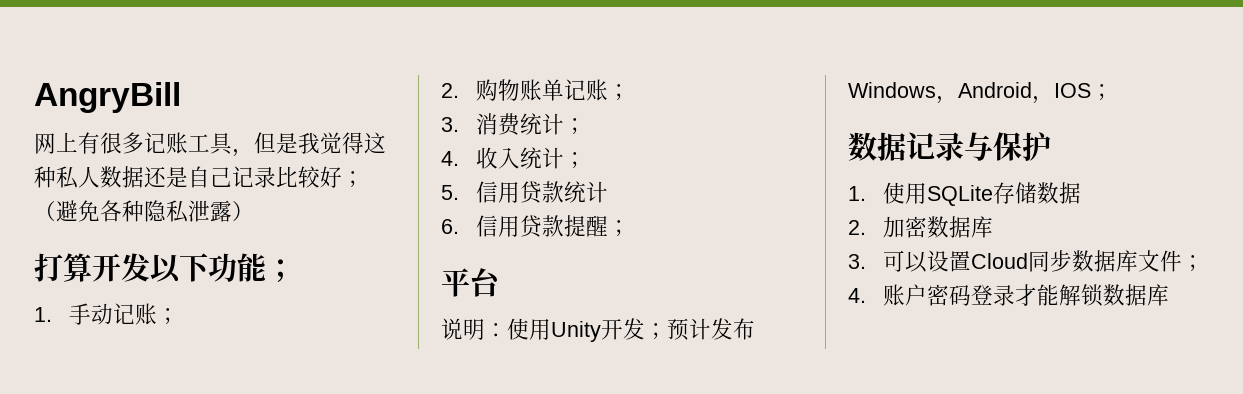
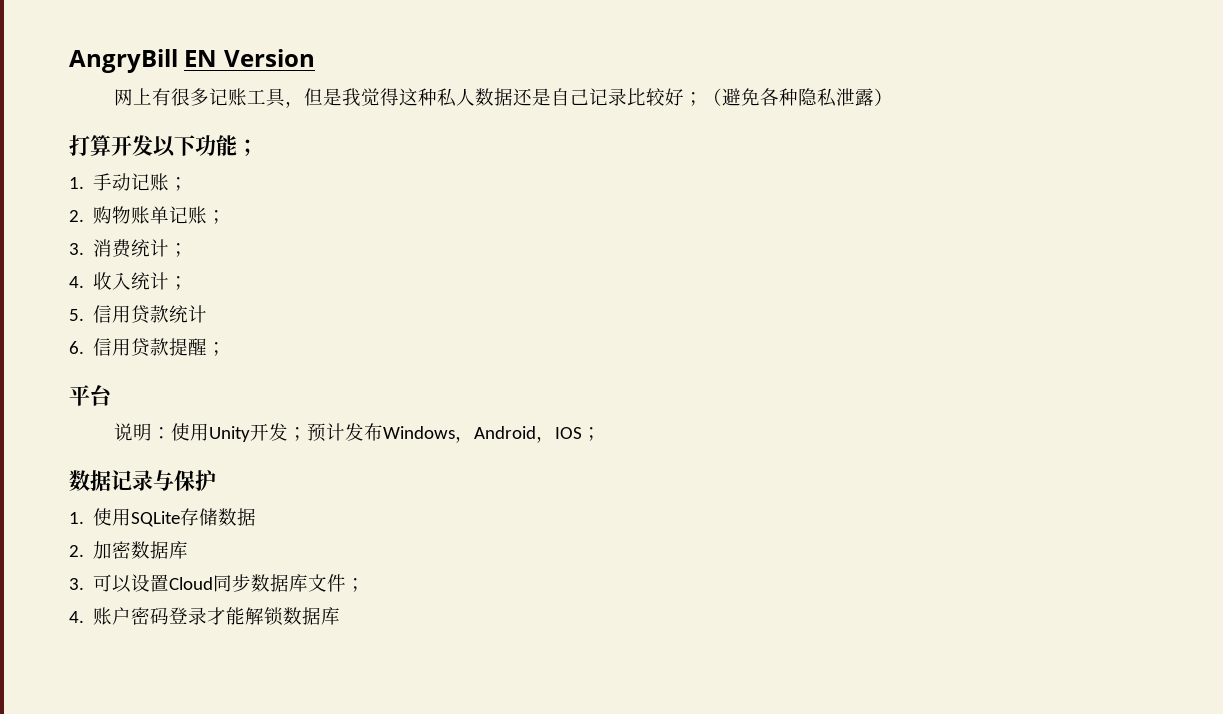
(181, 97) none -> [184,49,315,67] EN Version

